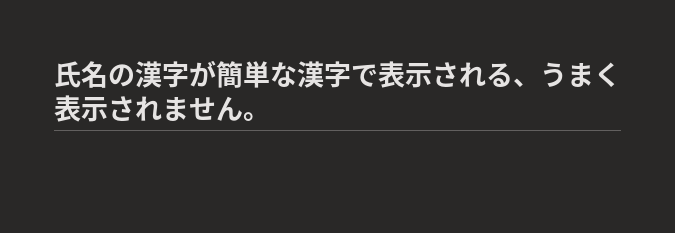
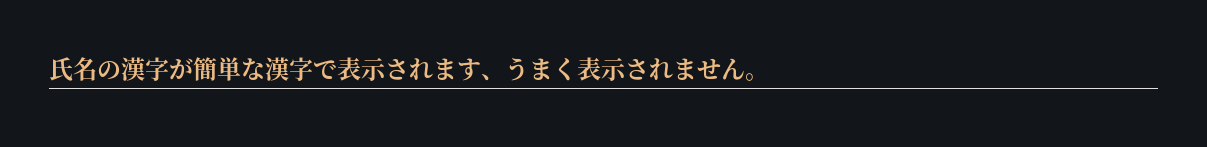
[486,63,513,87] る -> [433,58,481,81] ます

